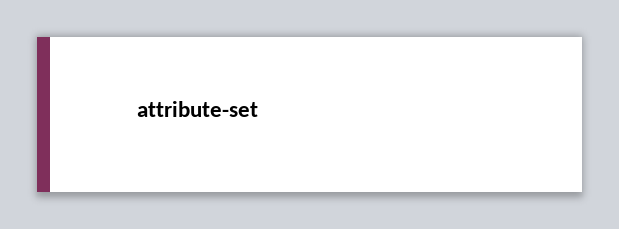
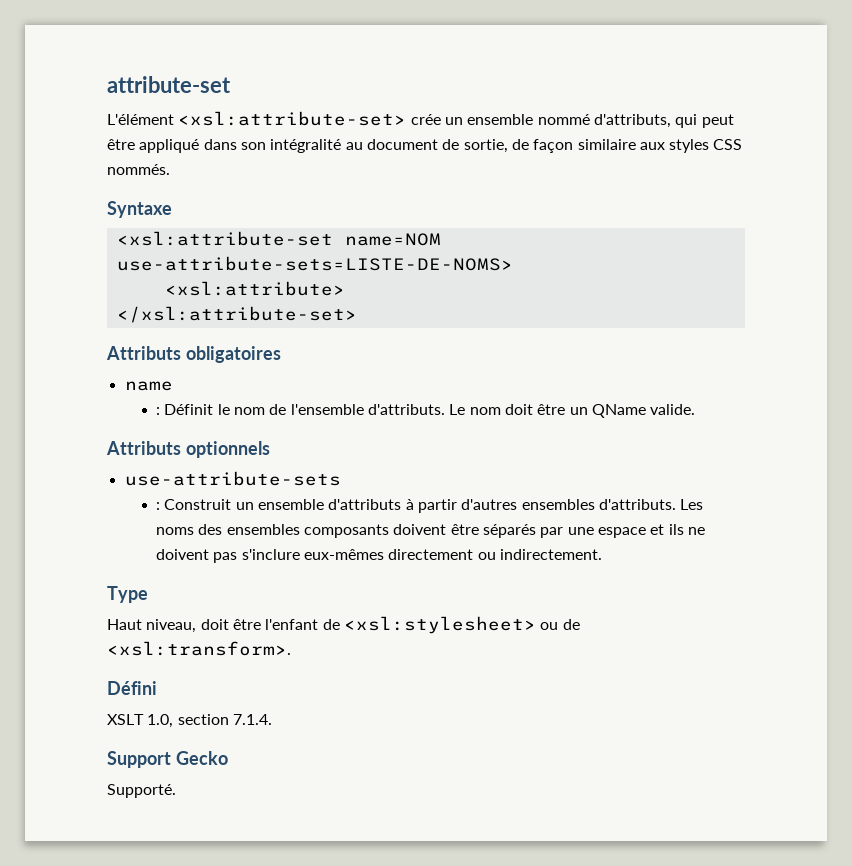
(258, 109) none -> [107,111,734,128] [107,139,743,153] [107,164,170,175] [107,201,172,218] [116,231,441,246] [116,256,513,271] [164,281,345,296] [116,306,357,323] [106,346,281,363] [124,381,173,391] [155,404,696,418] [106,441,270,458] [124,471,341,486] [155,499,704,513] [155,524,705,538] [155,549,602,563] [107,586,148,603] [107,616,580,634] [107,641,291,656] [107,681,157,695] [107,714,272,728] [107,751,228,768] [107,784,176,798] // L'élément <xsl:attribute-set> crée un ensemble nommé d'attributs, qui peut être appliqué dans son intégralité au document de sortie, de façon similaire aux styles CSS nommés. // Syntaxe // <xsl:attribute-set name=NOM use-attribute-sets=LISTE-DE-NOMS> // <xsl:attribute> // </xsl:attribute-set> // Attributs obligatoires // name // : Définit le nom de l'ensemble d'attributs. Le nom doit être un QName valide. // Attributs optionnels // use-attribute-sets // : Construit un ensemble d'attributs à partir d'autres ensembles d'attributs. Les noms des ensembles composants doivent être séparés par une espace et ils ne doivent pas s'inclure eux-mêmes directement ou indirectement. // Type // Haut niveau, doit être l'enfant de <xsl:stylesheet> ou de <xsl:transform>. // Défini // XSLT 1.0, section 7.1.4. // Support Gecko // Supporté.

